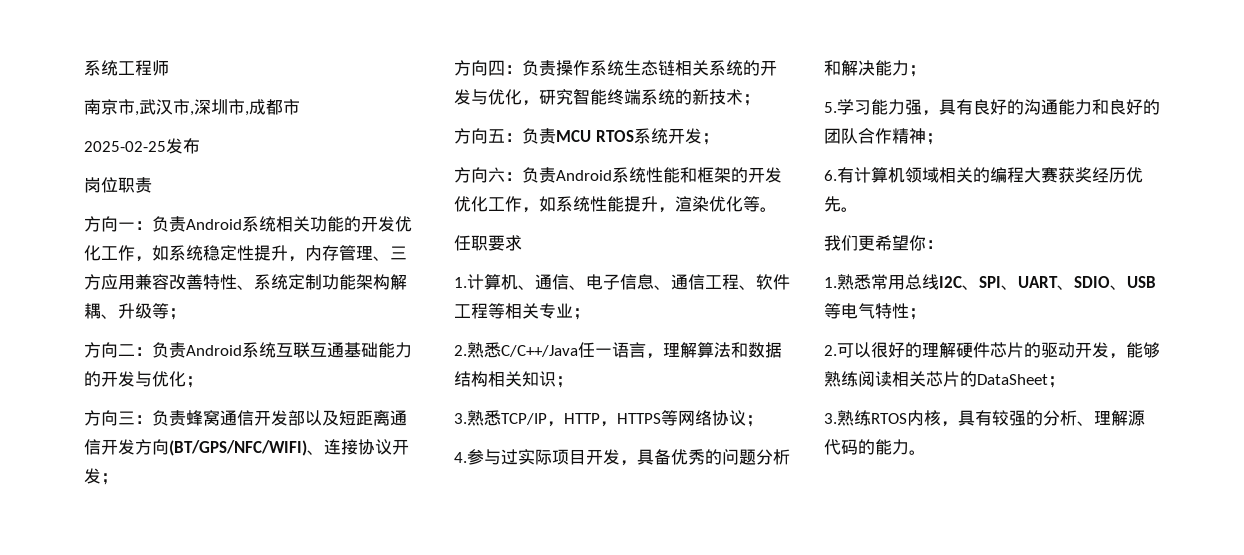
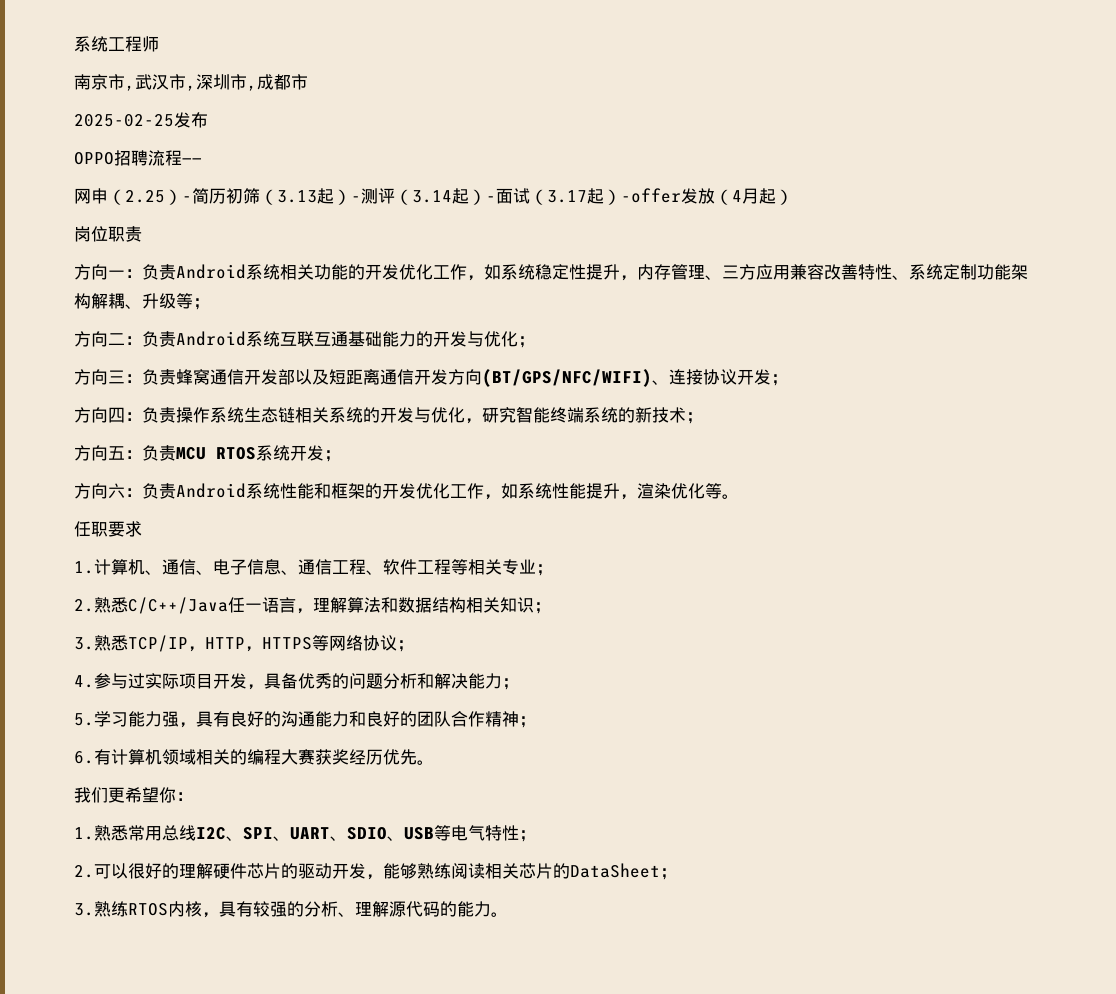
(200, 146) none -> [74,150,202,166] [74,188,793,205] // OPPO招聘流程—— // 网申（2.25）-简历初筛（3.13起）-测评（3.14起）-面试（3.17起）-offer发放（4月起）

